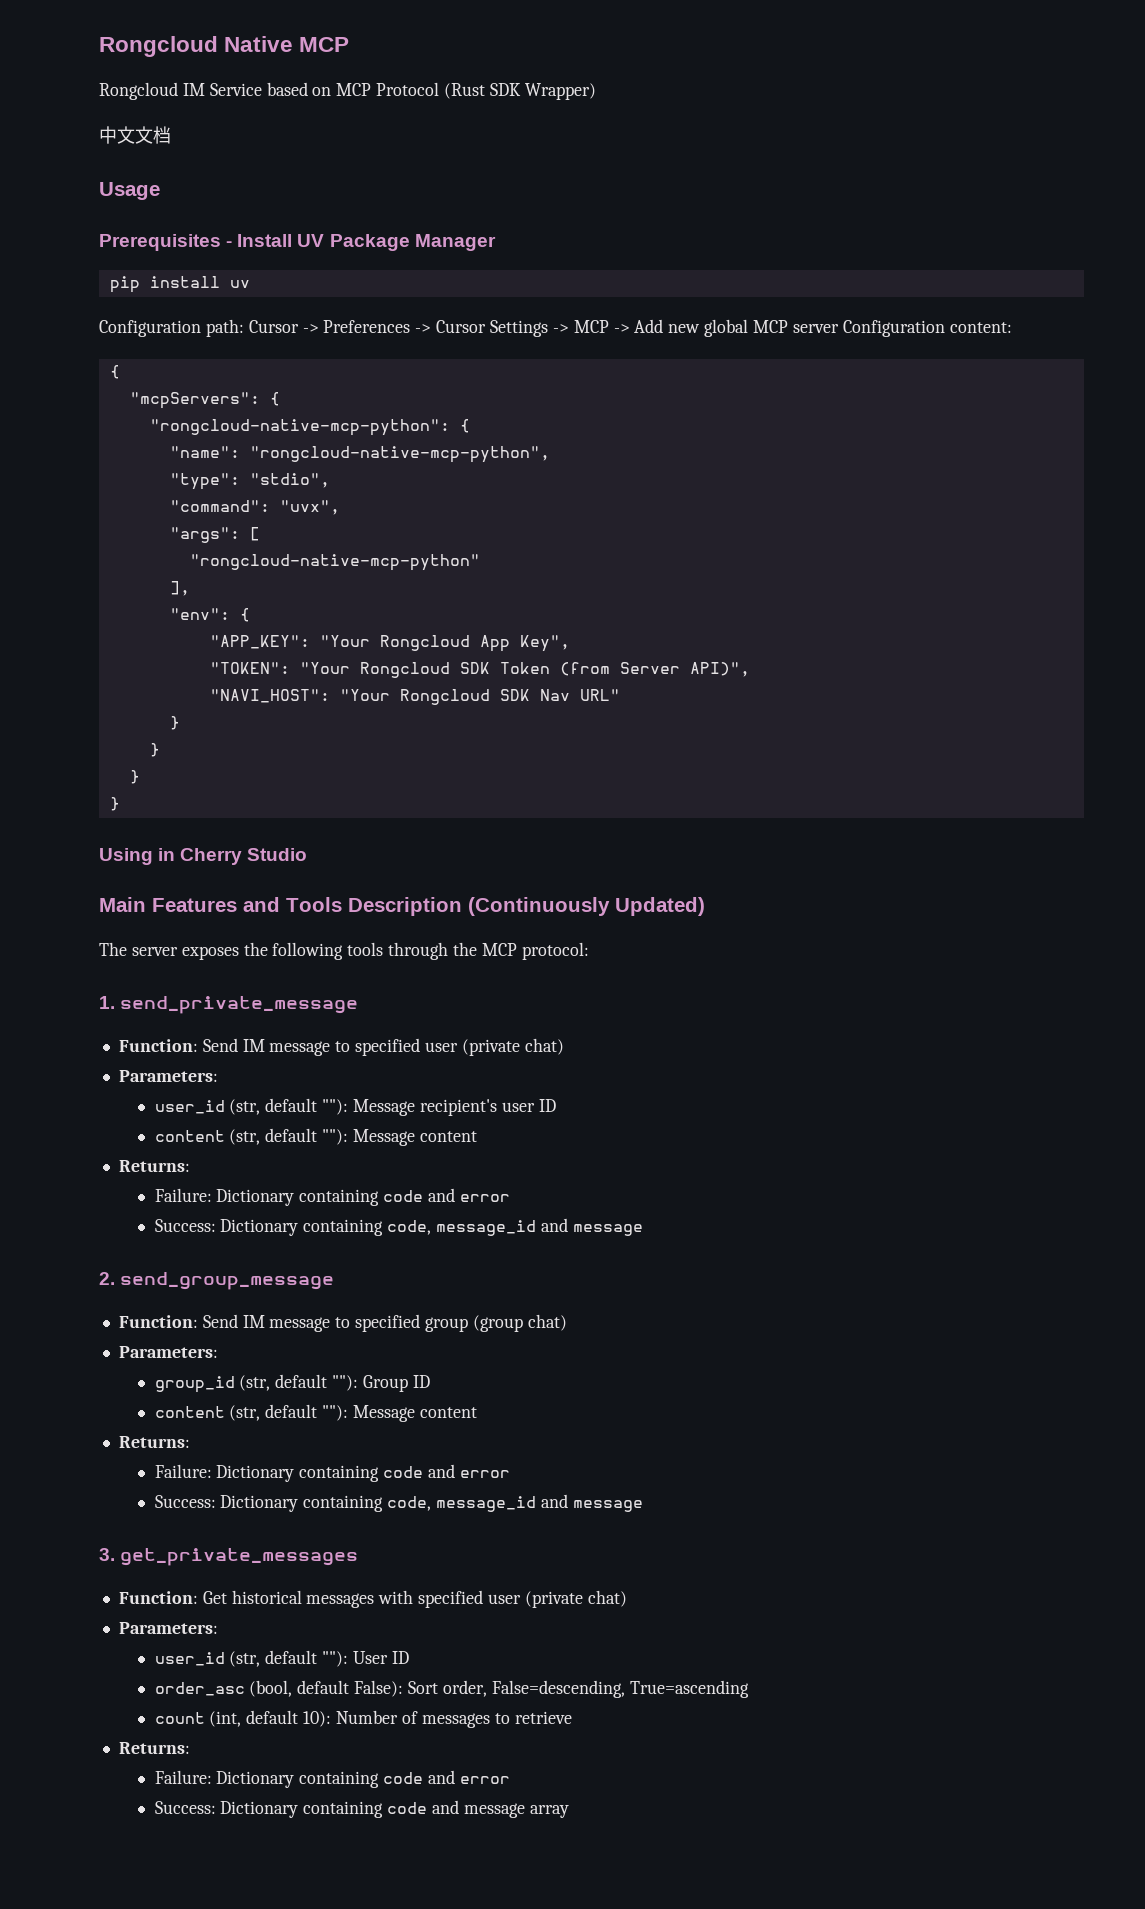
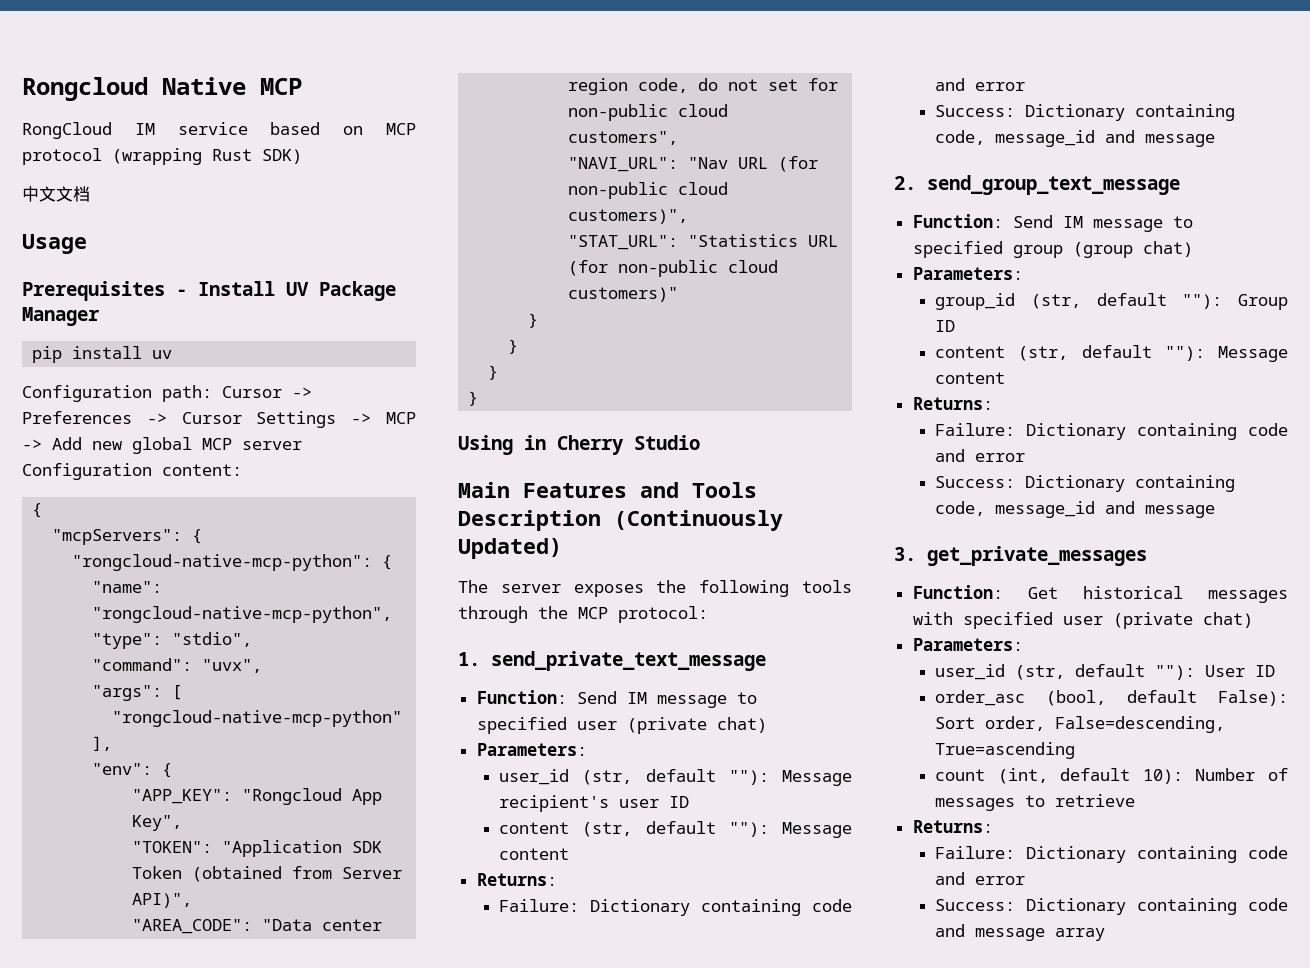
[99,82,596,100] Rongcloud IM Service based on MCP Protocol (Rust SDK Wrapper) -> [22,122,417,139] [22,148,302,165] RongCloud IM service based on MCP protocol (wrapping Rust SDK)
[319,635,470,651] "Your Rongcloud -> [242,788,343,805] "Rongcloud
[299,662,750,678] [209,689,620,705] "Your Rongcloud SDK Token (from Server API)", // "NAVI_HOST": "Your Rongcloud SDK Nav URL" -> [222,840,383,857] [132,866,403,882] [132,893,193,908] [132,919,383,934] [568,78,839,95] [568,104,729,121] [568,131,679,145] [568,156,819,172] [568,182,729,199] [568,209,689,224] [568,234,839,250] [568,260,779,277] [568,287,679,302] "Application SDK Token (obtained from Server API)", // "AREA_CODE": "Data center region code, do not set for non-public cloud customers", // "NAVI_URL": "Nav URL (for non-public cloud customers)", // "STAT_URL": "Statistics URL (for non-public cloud customers)"
[120,996,359,1014] send_private_message -> [491,651,766,671] send_private_text_message
[120,1272,335,1290] send_group_message -> [927,175,1180,195] send_group_text_message

